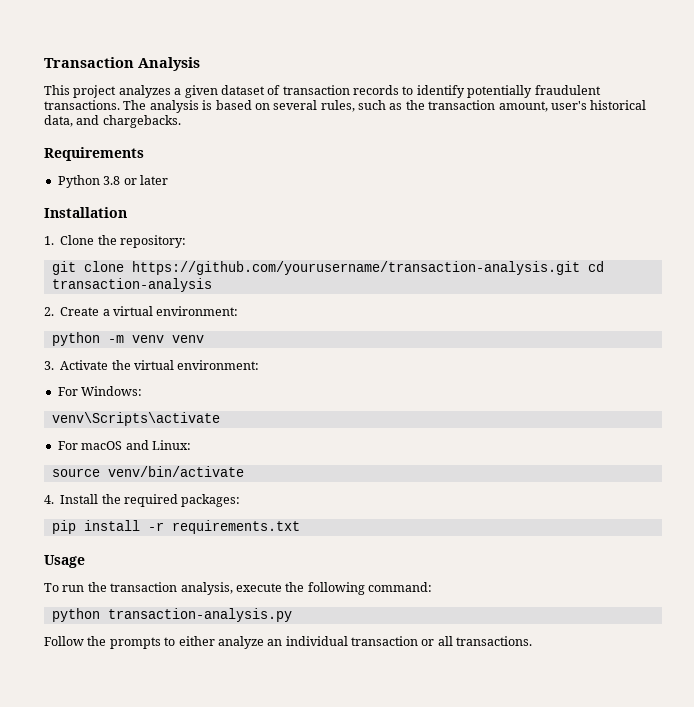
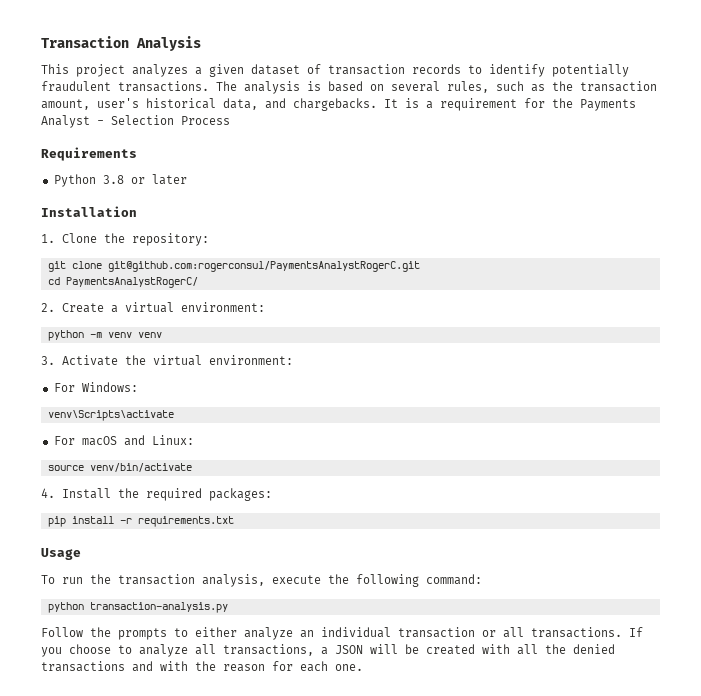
(181, 121) none -> [384,98,636,111] [41,115,230,128] It is a requirement for the Payments Analyst - Selection Process
[131,261,604,275] [51,278,212,292] https://github.com/yourusername/transaction-analysis.git cd transaction-analysis -> [107,261,420,272] [47,277,198,288] git@github.com:rogerconsul/PaymentsAnalystRogerC.git // cd PaymentsAnalystRogerC/
(533, 641) none -> [629,627,643,637] [41,644,615,657] [41,661,363,672] If you choose to analyze all transactions, a JSON will be created with all the denied transactions and with the reason for each one.

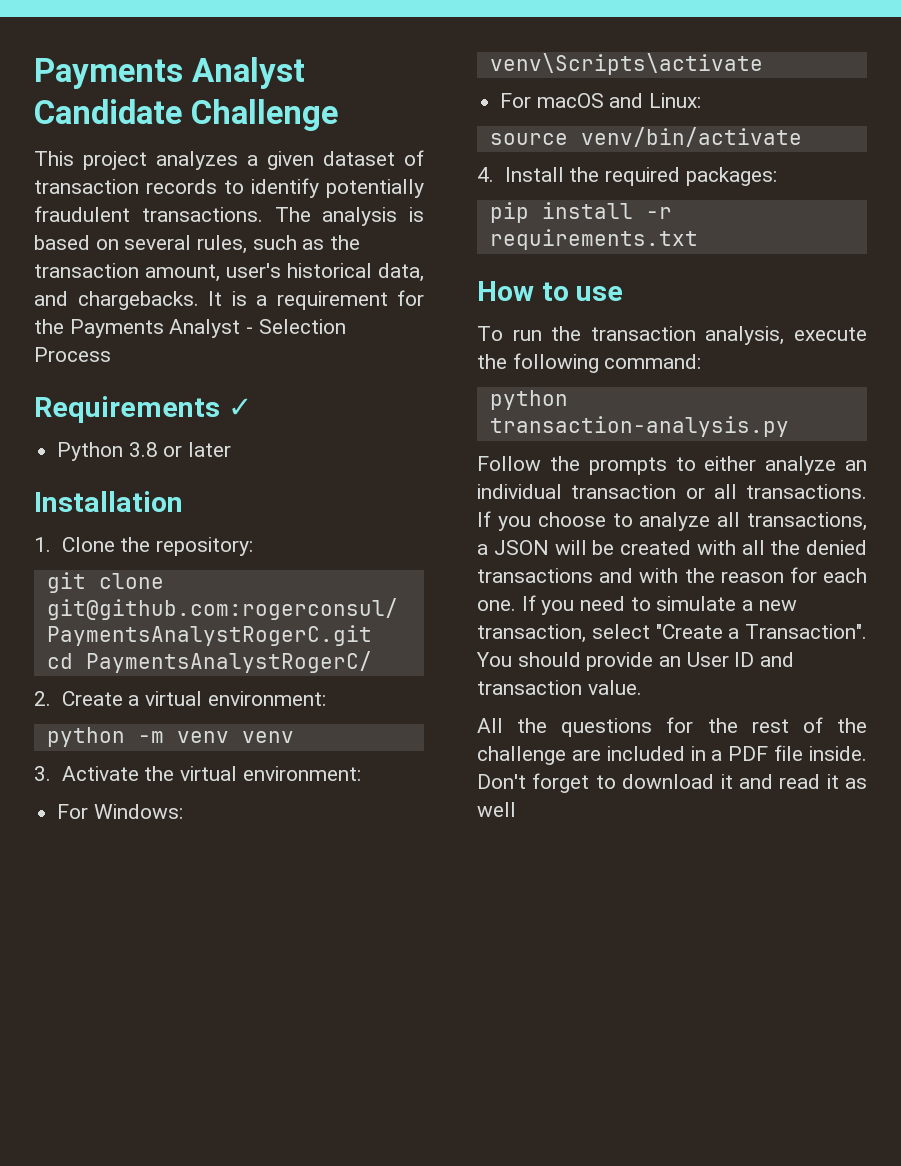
[41,36,201,51] Transaction Analysis -> [34,57,305,89] [34,99,338,131] Payments Analyst Candidate Challenge
(137, 154) none -> [227,398,252,417] ✓
[41,548,81,560] Usage -> [477,281,624,301] How to use
(363, 667) none -> [521,595,797,615] [477,624,867,643] [476,652,795,671] [477,680,642,695] [477,717,867,737] [477,745,867,765] [477,773,867,793] [477,802,516,817] If you need to simulate a new transaction, select "Create a Transaction". You should provide an User ID and transaction value. // All the questions for the rest of the challenge are included in a PDF file inside. Don't forget to download it and read it as well

